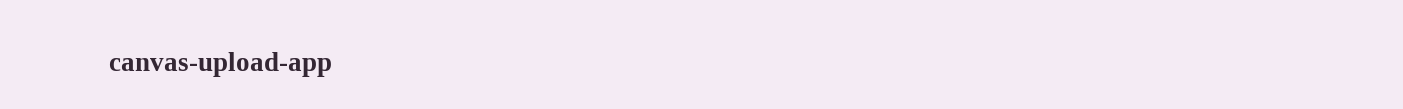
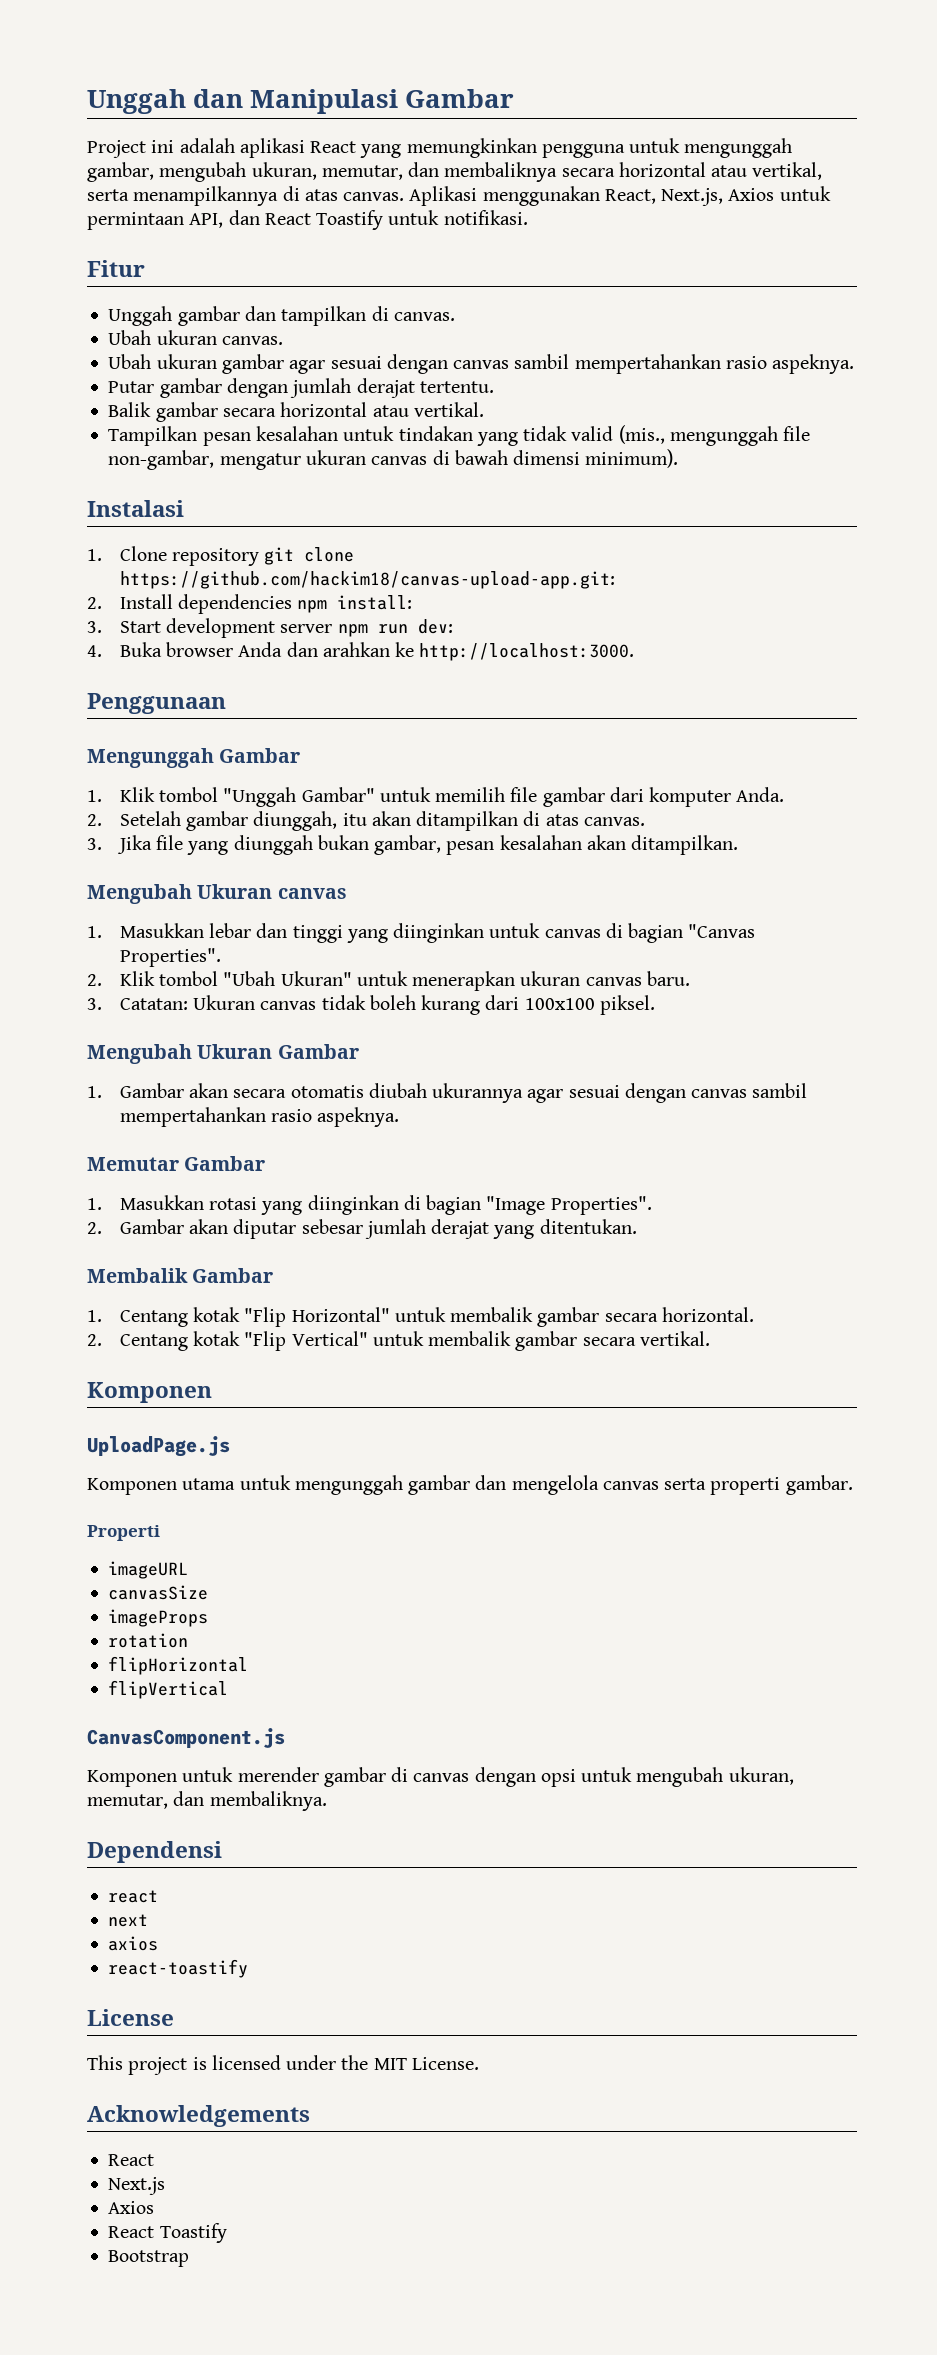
[109,52,332,77] canvas-upload-app -> [87,89,515,114] [87,138,793,158] [87,162,823,182] [87,186,831,206] [87,210,528,230] [87,260,145,277] [108,306,455,326] [108,330,283,345] [108,354,855,374] [108,378,494,398] [108,402,484,422] [108,425,811,446] [108,449,679,470] [87,500,184,517] [87,546,355,566] [119,571,615,589] [87,594,413,614] [87,618,453,638] [87,642,635,661] [87,693,226,714] [87,748,301,768] [87,787,785,807] [87,811,645,831] [87,835,739,855] [87,884,347,904] [87,923,756,943] [119,948,221,967] [87,971,690,991] [87,995,655,1015] [87,1044,359,1064] [87,1083,808,1103] [119,1107,400,1127] [87,1156,266,1171] [87,1195,652,1215] [87,1219,637,1239] [87,1268,274,1283] [87,1307,754,1327] [87,1331,710,1351] [87,1382,212,1403] [87,1436,230,1457] [87,1475,853,1495] [87,1525,160,1541] [108,1561,189,1579] [108,1585,209,1600] [108,1609,209,1627] [108,1633,189,1648] [108,1656,249,1675] [108,1680,229,1699] [87,1728,285,1748] [87,1767,794,1787] [87,1791,327,1811] [87,1841,222,1863] [108,1890,159,1903] [108,1914,149,1927] [108,1936,159,1951] [108,1959,249,1978] [87,2009,174,2026] [87,2055,479,2075] [87,2105,310,2127] [108,2154,155,2166] [108,2177,166,2195] [108,2201,155,2214] [108,2223,227,2243] [108,2250,190,2267] Unggah dan Manipulasi Gambar // Project ini adalah aplikasi React yang memungkinkan pengguna untuk mengunggah gambar, mengubah ukuran, memutar, dan membaliknya secara horizontal atau vertikal, serta menampilkannya di atas canvas. Aplikasi menggunakan React, Next.js, Axios untuk permintaan API, dan React Toastify untuk notifikasi. // Fitur // Unggah gambar dan tampilkan di canvas. // Ubah ukuran canvas. // Ubah ukuran gambar agar sesuai dengan canvas sambil mempertahankan rasio aspeknya. // Putar gambar dengan jumlah derajat tertentu. // Balik gambar secara horizontal atau vertikal. // Tampilkan pesan kesalahan untuk tindakan yang tidak valid (mis., mengunggah file non-gambar, mengatur ukuran canvas di bawah dimensi minimum). // Instalasi // 1. Clone repository git clone https://github.com/hackim18/canvas-upload-app.git: // 2. Install dependencies npm install: // 3. Start development server npm run dev: // 4. Buka browser Anda dan arahkan ke http://localhost:3000. // Penggunaan // Mengunggah Gambar // 1. Klik tombol "Unggah Gambar" untuk memilih file gambar dari komputer Anda. // 2. Setelah gambar diunggah, itu akan ditampilkan di atas canvas. // 3. Jika file yang diunggah bukan gambar, pesan kesalahan akan ditampilkan. // Mengubah Ukuran canvas // 1. Masukkan lebar dan tinggi yang diinginkan untuk canvas di bagian "Canvas Properties". // 2. Klik tombol "Ubah Ukuran" untuk menerapkan ukuran canvas baru. // 3. Catatan: Ukuran canvas tidak boleh kurang dari 100x100 piksel. // Mengubah Ukuran Gambar // 1. Gambar akan secara otomatis diubah ukurannya agar sesuai dengan canvas sambil mempertahankan rasio aspeknya. // Memutar Gambar // 1. Masukkan rotasi yang diinginkan di bagian "Image Properties". // 2. Gambar akan diputar sebesar jumlah derajat yang ditentukan. // Membalik Gambar // 1. Centang kotak "Flip Horizontal" untuk membalik gambar secara horizontal. // 2. Centang kotak "Flip Vertical" untuk membalik gambar secara vertikal. // Komponen // UploadPage.js // Komponen utama untuk mengunggah gambar dan mengelola canvas serta properti gambar. // Properti // imageURL // canvasSize // imageProps // rotation // flipHorizontal // flipVertical // CanvasComponent.js // Komponen untuk merender gambar di canvas dengan opsi untuk mengubah ukuran, memutar, dan membaliknya. // Dependensi // react // next // axios // react-toastify // License // This project is licensed under the MIT License. // Acknowledgements // React // Next.js // Axios // React Toastify // Bootstrap

